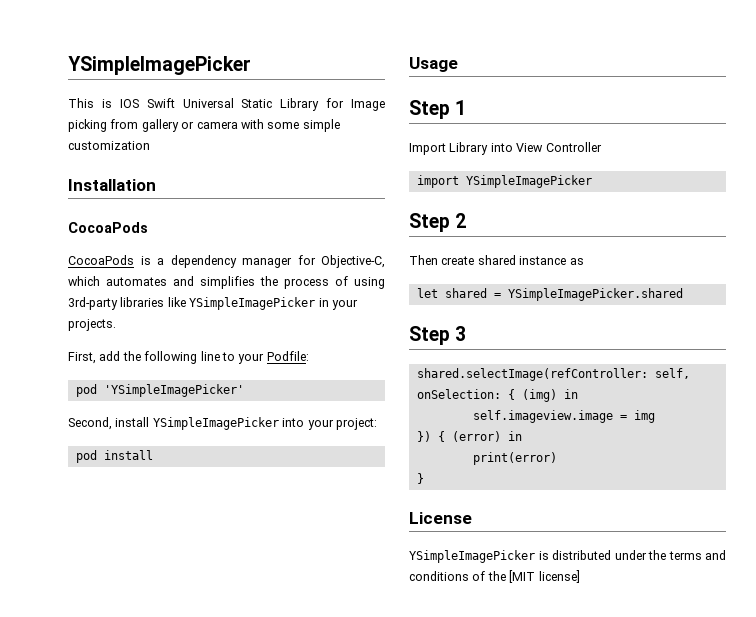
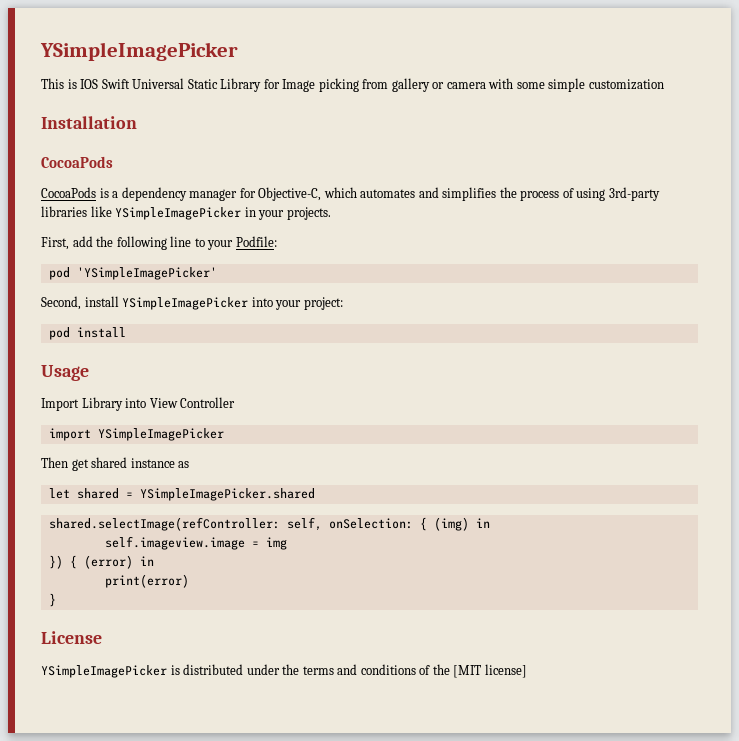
[409,100,467,119] // Step 1 -> (89, 373) none
[409,213,467,232] // Step 2 -> (224, 434) none
[441,256,475,265] create -> [71,459,89,471] get
[409,326,467,345] // Step 3 -> (315, 494) none

